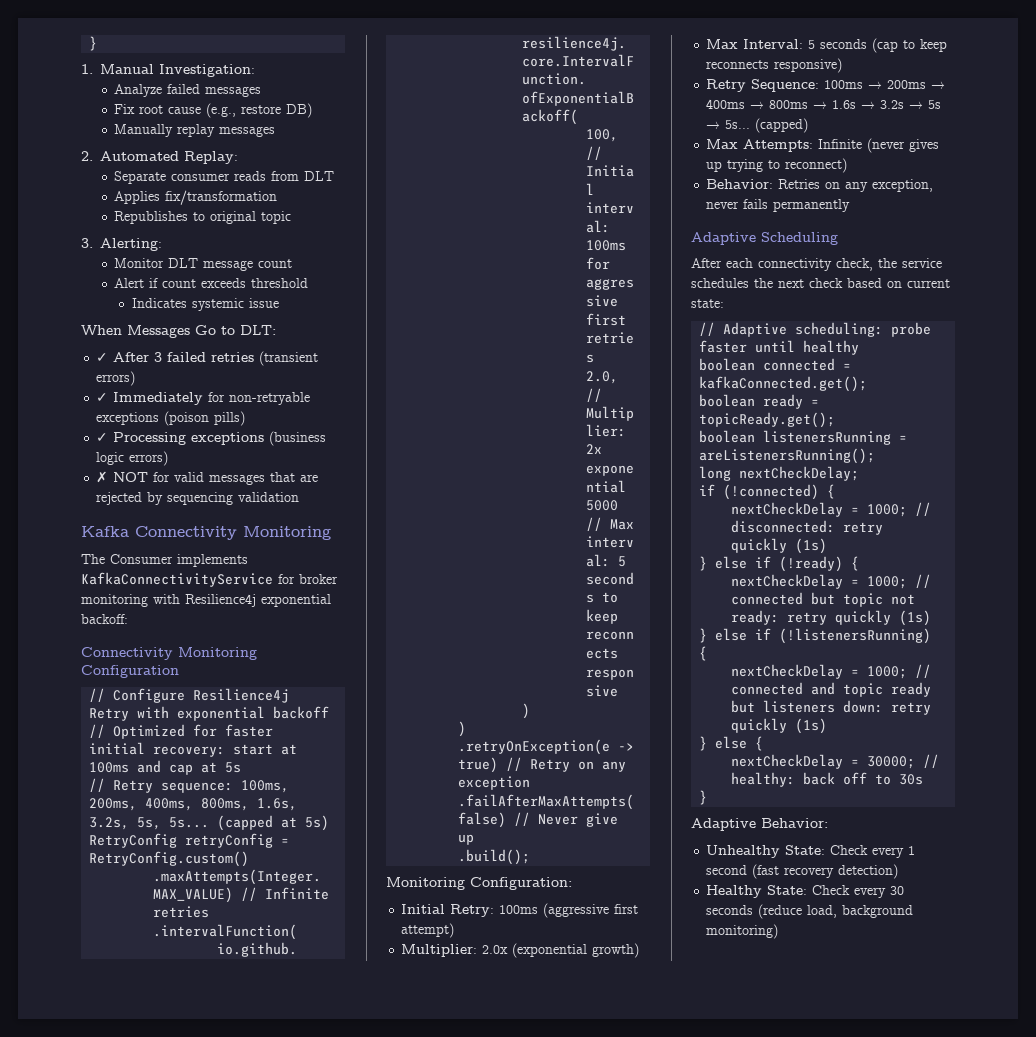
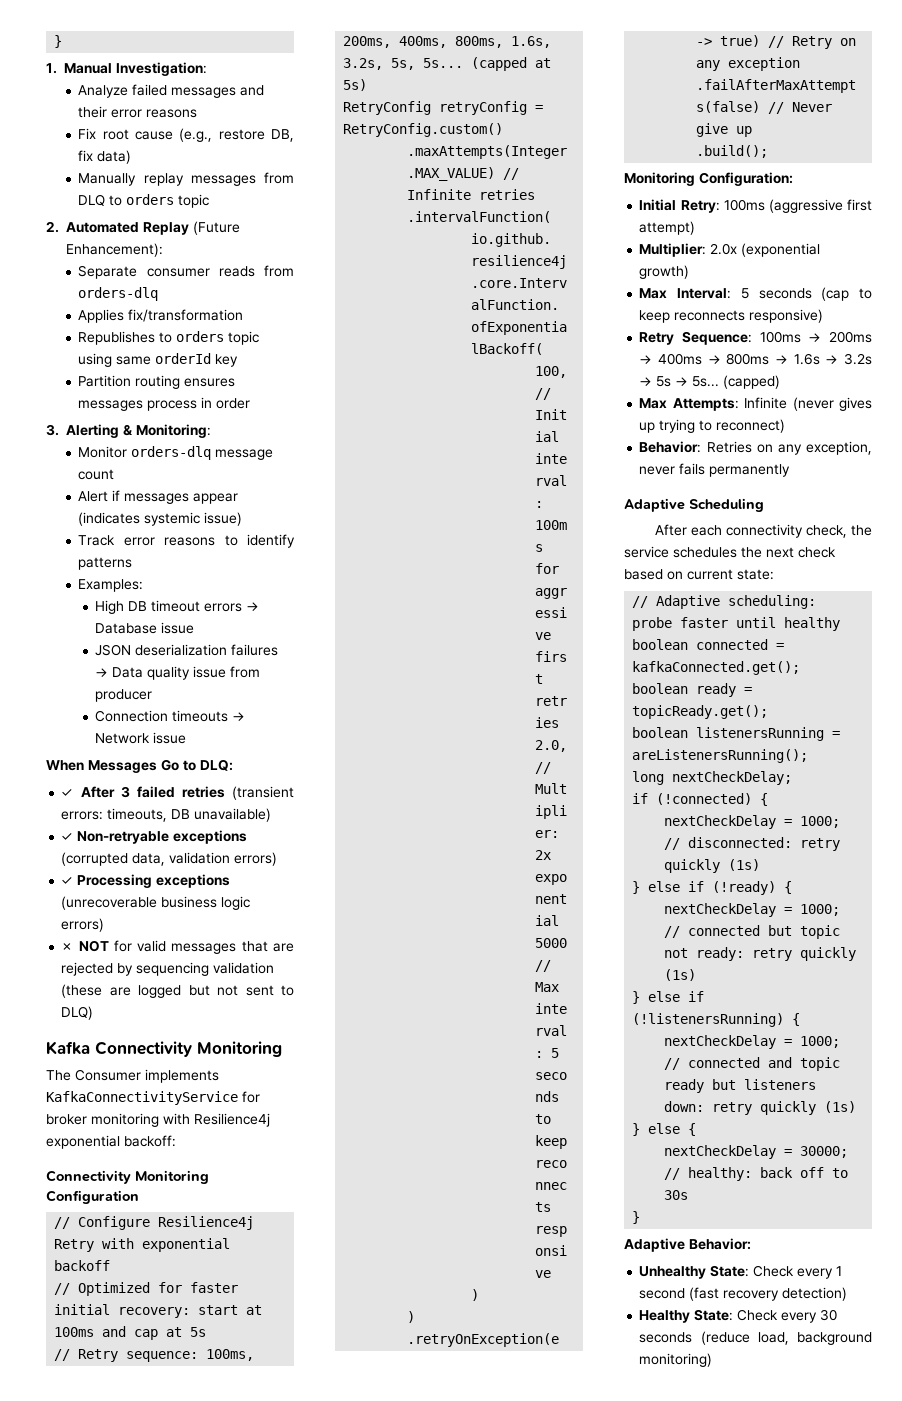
(262, 91) none -> [240,85,265,96] [78,106,198,118] and their error reasons
[286,103,313,118] DB) -> [271,129,294,142] [78,150,132,164] DB, fix data)
(276, 131) none -> [264,172,294,184] [78,194,210,208] from DLQ to orders topic
[184,151,238,164] Replay: -> [143,221,240,235] [66,243,163,257] Replay (Future Enhancement):
[304,171,335,181] DLT -> [78,287,159,301] orders-dlq
[210,211,292,224] [81,238,162,251] original topic // 3. Alerting: -> [176,331,260,345] [78,353,239,367] [78,375,236,389] [78,397,251,411] [46,424,211,438] orders topic using same orderId key // Partition routing ensures messages process in order // 3. Alerting & Monitoring:
[168,258,199,268] DLT -> [131,446,212,460] orders-dlq
[162,278,309,288] [131,298,244,311] count exceeds threshold // Indicates systemic -> [124,493,239,504] [78,512,243,526] [78,534,295,548] [78,557,133,570] [78,579,144,592] [95,600,260,614] [95,622,195,634] [95,644,279,656] [95,666,261,680] [95,689,153,702] [95,710,246,722] [95,733,151,744] messages appear (indicates systemic issue) // Track error reasons to identify patterns // Examples: // High DB timeout errors → Database issue // JSON deserialization failures → Data quality issue from producer // Connection timeouts → Network
[240,325,276,335] DLT: -> [200,759,233,771] DLQ:
[96,371,136,386] [96,392,311,405] [96,411,246,426] errors) // ✓ Immediately for non-retryable exceptions (poison pills) -> [61,808,272,822] [61,830,248,844] [61,852,278,866] errors: timeouts, DB unavailable) // ✓ Non-retryable exceptions (corrupted data, validation errors)
[269,431,327,446] (business -> [61,896,218,910] (unrecoverable business
(300, 497) none -> [61,984,294,998] [61,1006,94,1020] (these are logged but not sent to DLQ)

